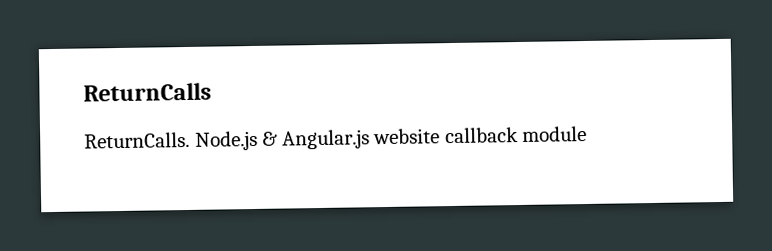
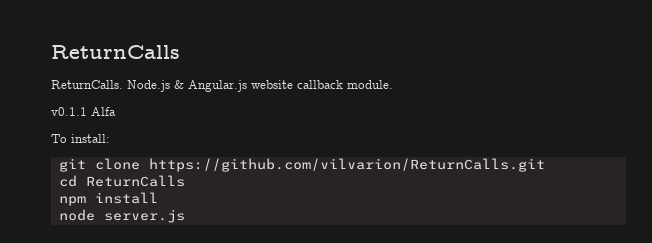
[522,125,588,142] module -> [347,80,393,89] [51,107,116,116] [51,134,110,143] [58,158,545,172] [58,175,185,187] [58,192,158,206] [58,209,185,223] module. // v0.1.1 Alfa // To install: // git clone https://github.com/vilvarion/ReturnCalls.git // cd ReturnCalls // npm install // node server.js

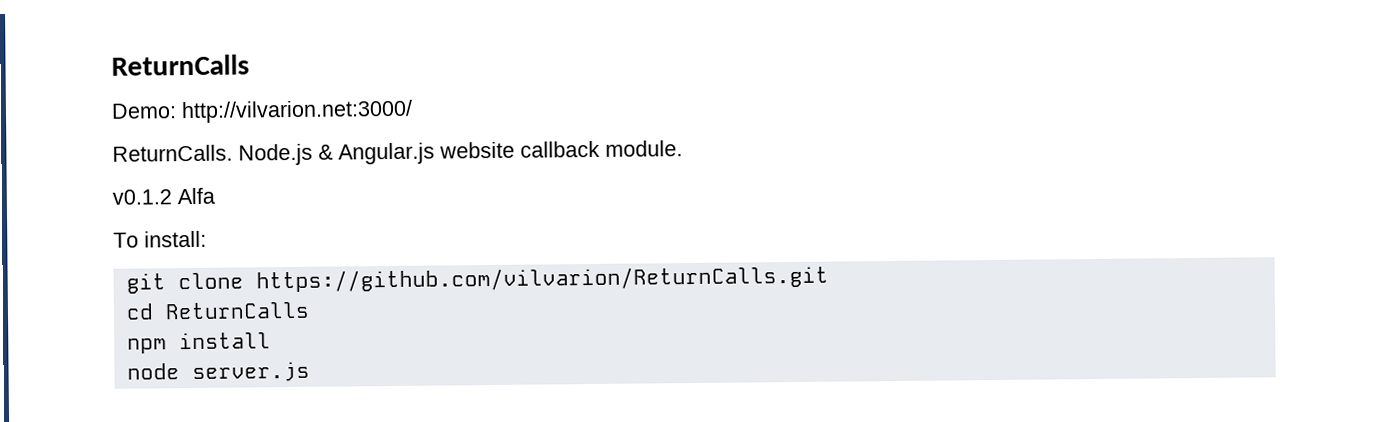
[51,45,180,59] ReturnCalls -> [111,54,250,76] [111,99,413,124] ReturnCalls // Demo: http://vilvarion.net:3000/
[51,107,87,116] v0.1.1 -> [112,189,172,205] v0.1.2

